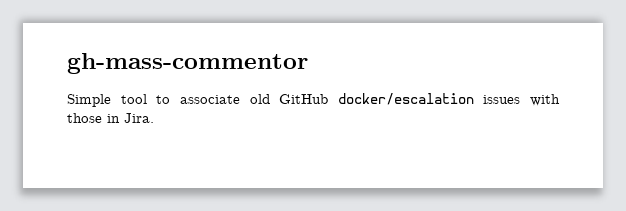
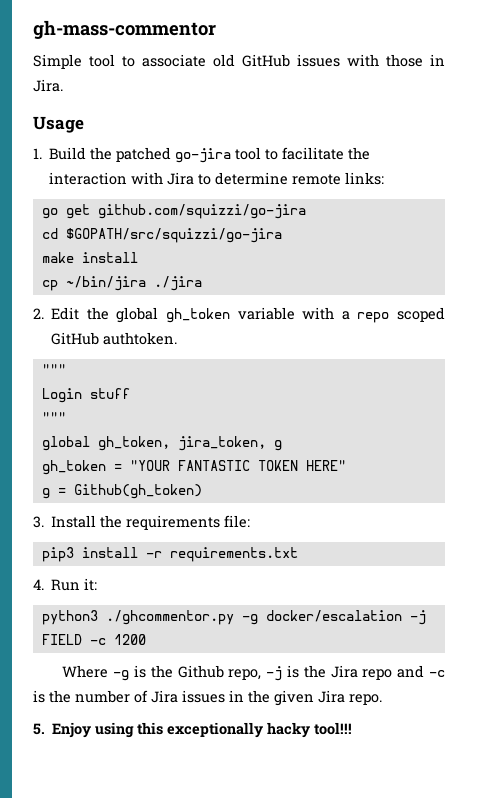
[337,93,474,105] docker/escalation -> (290, 60) none
(154, 118) none -> [33,116,84,133] [33,147,371,163] [49,172,385,185] [41,204,306,219] [41,228,282,243] [41,252,138,263] [41,276,202,291] [33,307,445,323] [51,332,178,345] [41,364,66,375] [41,388,130,403] [41,412,66,423] [41,436,282,451] [41,460,346,475] [41,484,202,499] [33,515,251,530] [41,547,298,562] [33,578,98,591] [41,610,426,625] [41,634,146,645] [62,665,446,681] [33,690,382,706] [33,722,353,738] // Usage // 1. Build the patched go-jira tool to facilitate the interaction with Jira to determine remote links: // go get github.com/squizzi/go-jira // cd $GOPATH/src/squizzi/go-jira // make install // cp ~/bin/jira ./jira // 2. Edit the global gh_token variable with a repo scoped GitHub authtoken. // """ // Login stuff // """ // global gh_token, jira_token, g // gh_token = "YOUR FANTASTIC TOKEN HERE" // g = Github(gh_token) // 3. Install the requirements file: // pip3 install -r requirements.txt // 4. Run it: // python3 ./ghcommentor.py -g docker/escalation -j FIELD -c 1200 // Where -g is the Github repo, -j is the Jira repo and -c is the number of Jira issues in the given Jira repo. // 5. Enjoy using this exceptionally hacky tool!!!

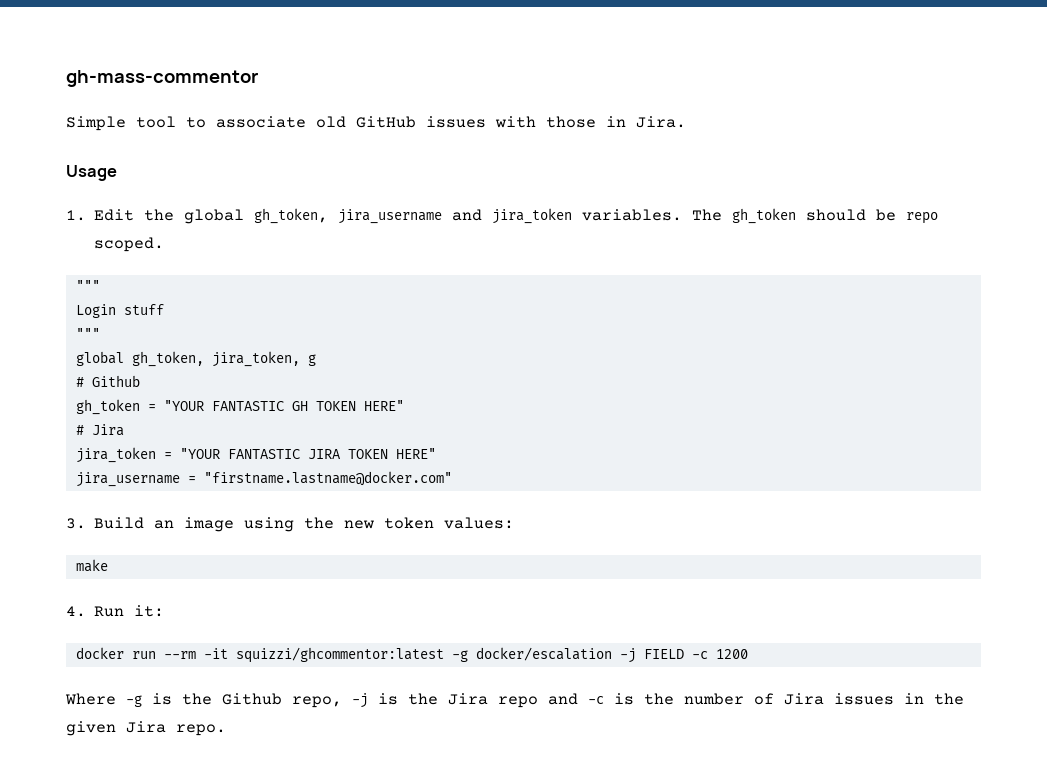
[49,147,371,163] [49,172,385,185] [41,204,306,219] [41,228,282,243] [41,252,138,263] [41,276,202,291] [33,307,445,323] [51,332,178,345] Build the patched go-jira tool to facilitate the interaction with Jira to determine remote links: // go get github.com/squizzi/go-jira // cd $GOPATH/src/squizzi/go-jira // make install // cp ~/bin/jira ./jira // 2. Edit the global gh_token variable with a repo scoped GitHub authtoken. -> [94,208,939,224] [94,237,165,252] Edit the global gh_token, jira_username and jira_token variables. The gh_token should be repo scoped.
(282, 445) none -> [75,375,140,387] // # Github
[257,460,346,471] [41,484,202,499] [33,515,251,530] [41,547,298,562] [33,578,98,591] [41,610,234,625] TOKEN HERE" // g = Github(gh_token) // 3. Install the requirements file: // pip3 install -r requirements.txt // 4. Run it: // python3 ./ghcommentor.py -> [291,400,404,411] [75,424,124,436] [75,447,436,463] [75,471,452,487] [66,517,515,532] [75,559,108,572] [66,605,165,617] [75,647,444,663] GH TOKEN HERE" // # Jira // jira_token = "YOUR FANTASTIC JIRA TOKEN HERE" // jira_username = "firstname.lastname@docker.com" // 3. Build an image using the new token values: // make // 4. Run it: // docker run --rm -it squizzi/ghcommentor:latest
[33,722,353,738] // 5. Enjoy using this exceptionally hacky tool!!! -> (226, 730) none

